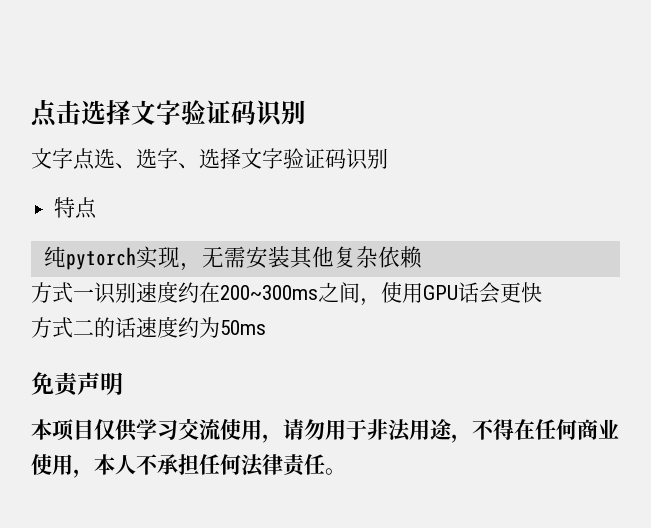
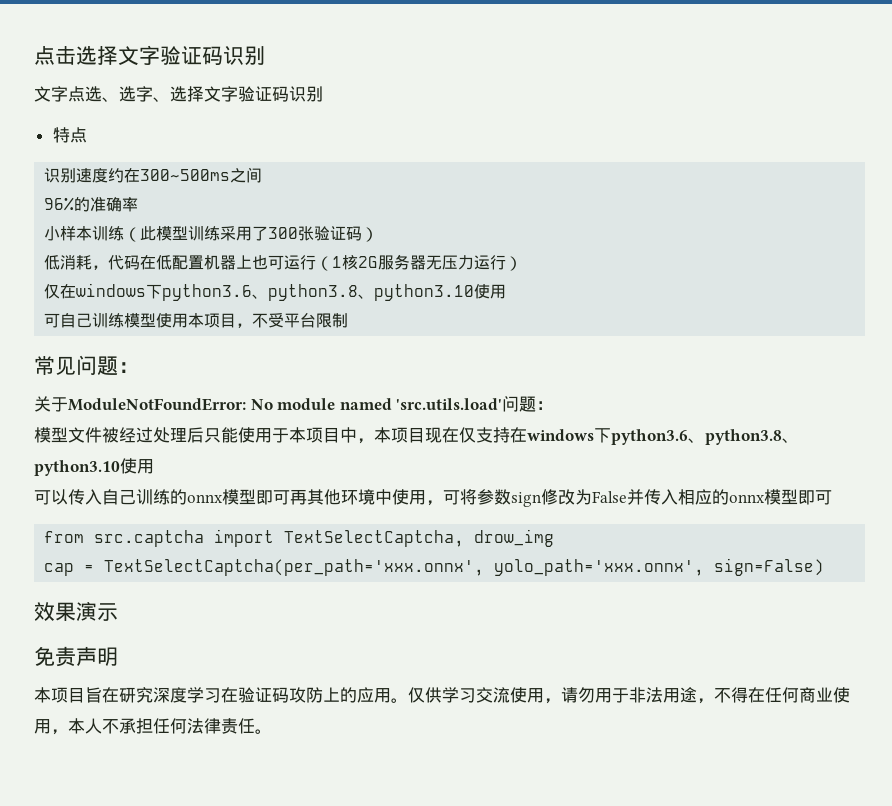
[43,246,422,271] [31,282,94,303] 纯pytorch实现，无需安装其他复杂依赖 // 方式一 -> (87, 135) none
[220,285,318,300] 200~300ms -> [140,169,231,181] 300~500ms
[360,282,542,306] [31,316,266,338] [31,372,123,397] [31,419,94,441] ，使用GPU话会更快 // 方式二的话速度约为50ms // 免责声明 // 本项目 -> [44,197,139,212] [44,226,379,242] [44,254,523,271] [44,283,507,301] [44,313,349,328] [34,355,139,376] [34,396,554,412] [34,427,799,445] [34,458,154,476] [34,489,832,507] [44,529,555,547] [44,558,825,576] [34,602,118,621] [34,646,118,667] [34,687,408,703] // 96%的准确率 // 小样本训练（此模型训练采用了300张验证码） // 低消耗，代码在低配置机器上也可运行（1核2G服务器无压力运行） // 仅在windows下python3.6、python3.8、python3.10使用 // 可自己训练模型使用本项目，不受平台限制 // 常见问题： // 关于ModuleNotFoundError: No module named 'src.utils.load'问题： // 模型文件被经过处理后只能使用于本项目中，本项目现在仅支持在windows下python3.6、python3.8、python3.10使用 // 可以传入自己训练的onnx模型即可再其他环境中使用，可将参数sign修改为False并传入相应的onnx模型即可 // from src.captcha import TextSelectCaptcha, drow_img // cap = TextSelectCaptcha(per_path='xxx.onnx', yolo_path='xxx.onnx', sign=False) // 效果演示 // 免责声明 // 本项目旨在研究深度学习在验证码攻防上的应用。

